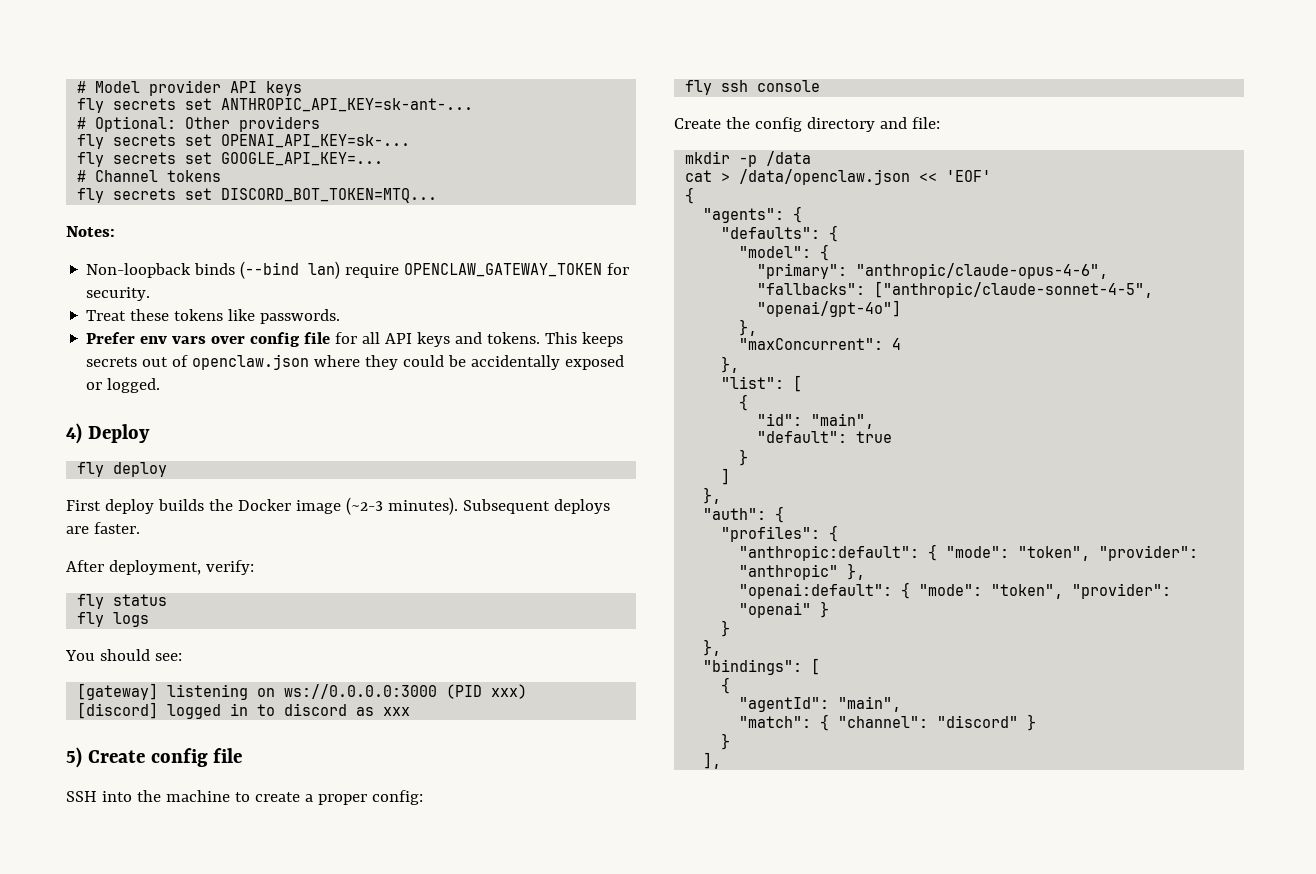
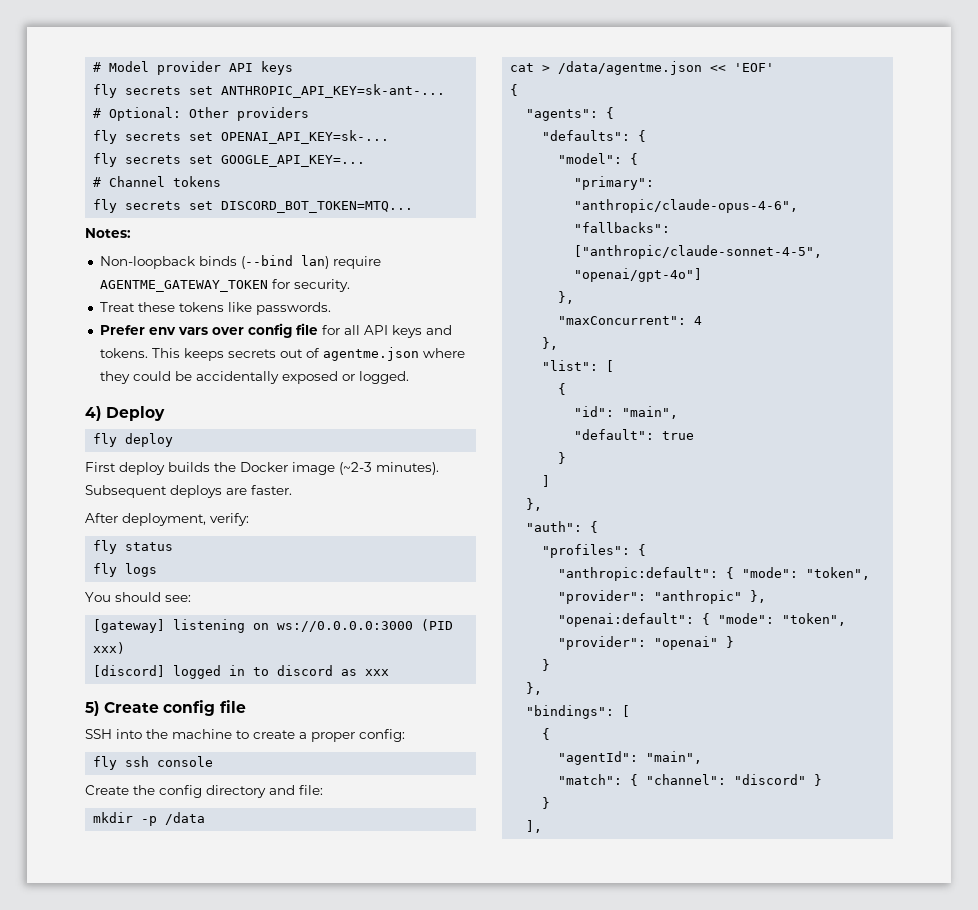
[404,263,603,277] OPENCLAW_GATEWAY_TOKEN -> [99,280,268,292] AGENTME_GATEWAY_TOKEN
[192,354,310,370] openclaw.json -> [322,347,419,361] agentme.json
[739,169,911,185] /data/openclaw.json -> [558,61,703,75] /data/agentme.json

